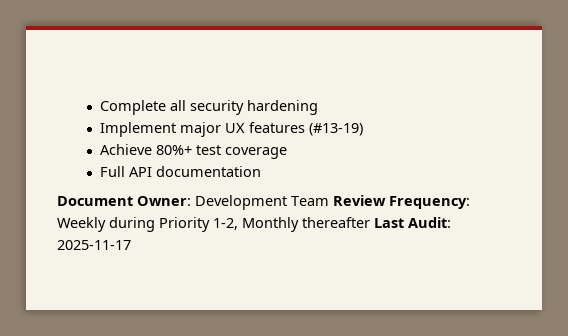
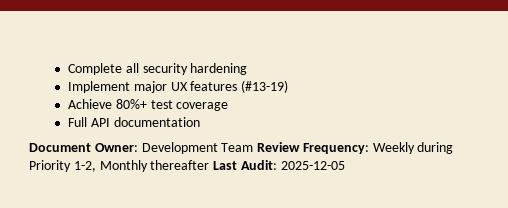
[57,240,131,250] 2025-11-17 -> [280,161,345,170] 2025-12-05

